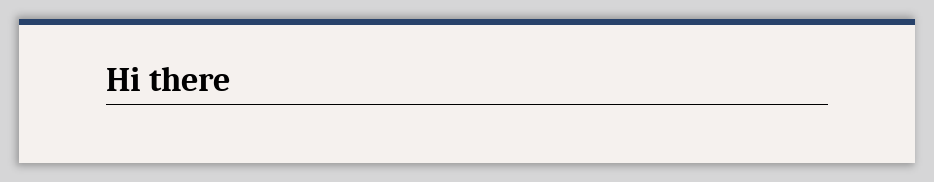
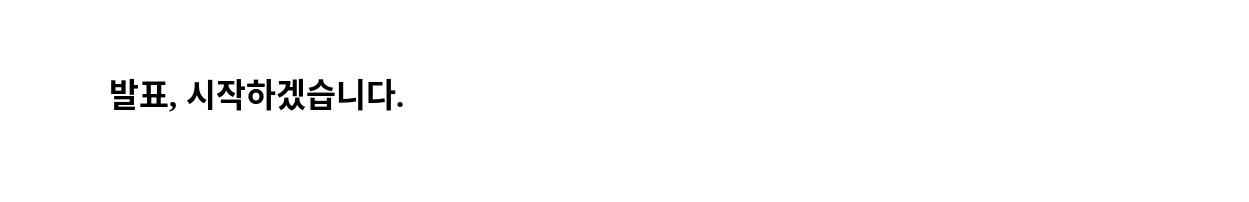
[106,66,231,91] Hi there -> [109,78,404,112] 발표, 시작하겠습니다.

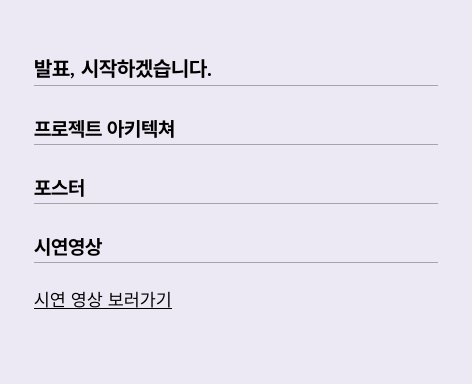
(404, 94) none -> [34,120,176,138] [34,179,85,197] [34,238,103,256] [34,291,172,308] // 프로젝트 아키텍쳐 // 포스터 // 시연영상 // 시연 영상 보러가기

